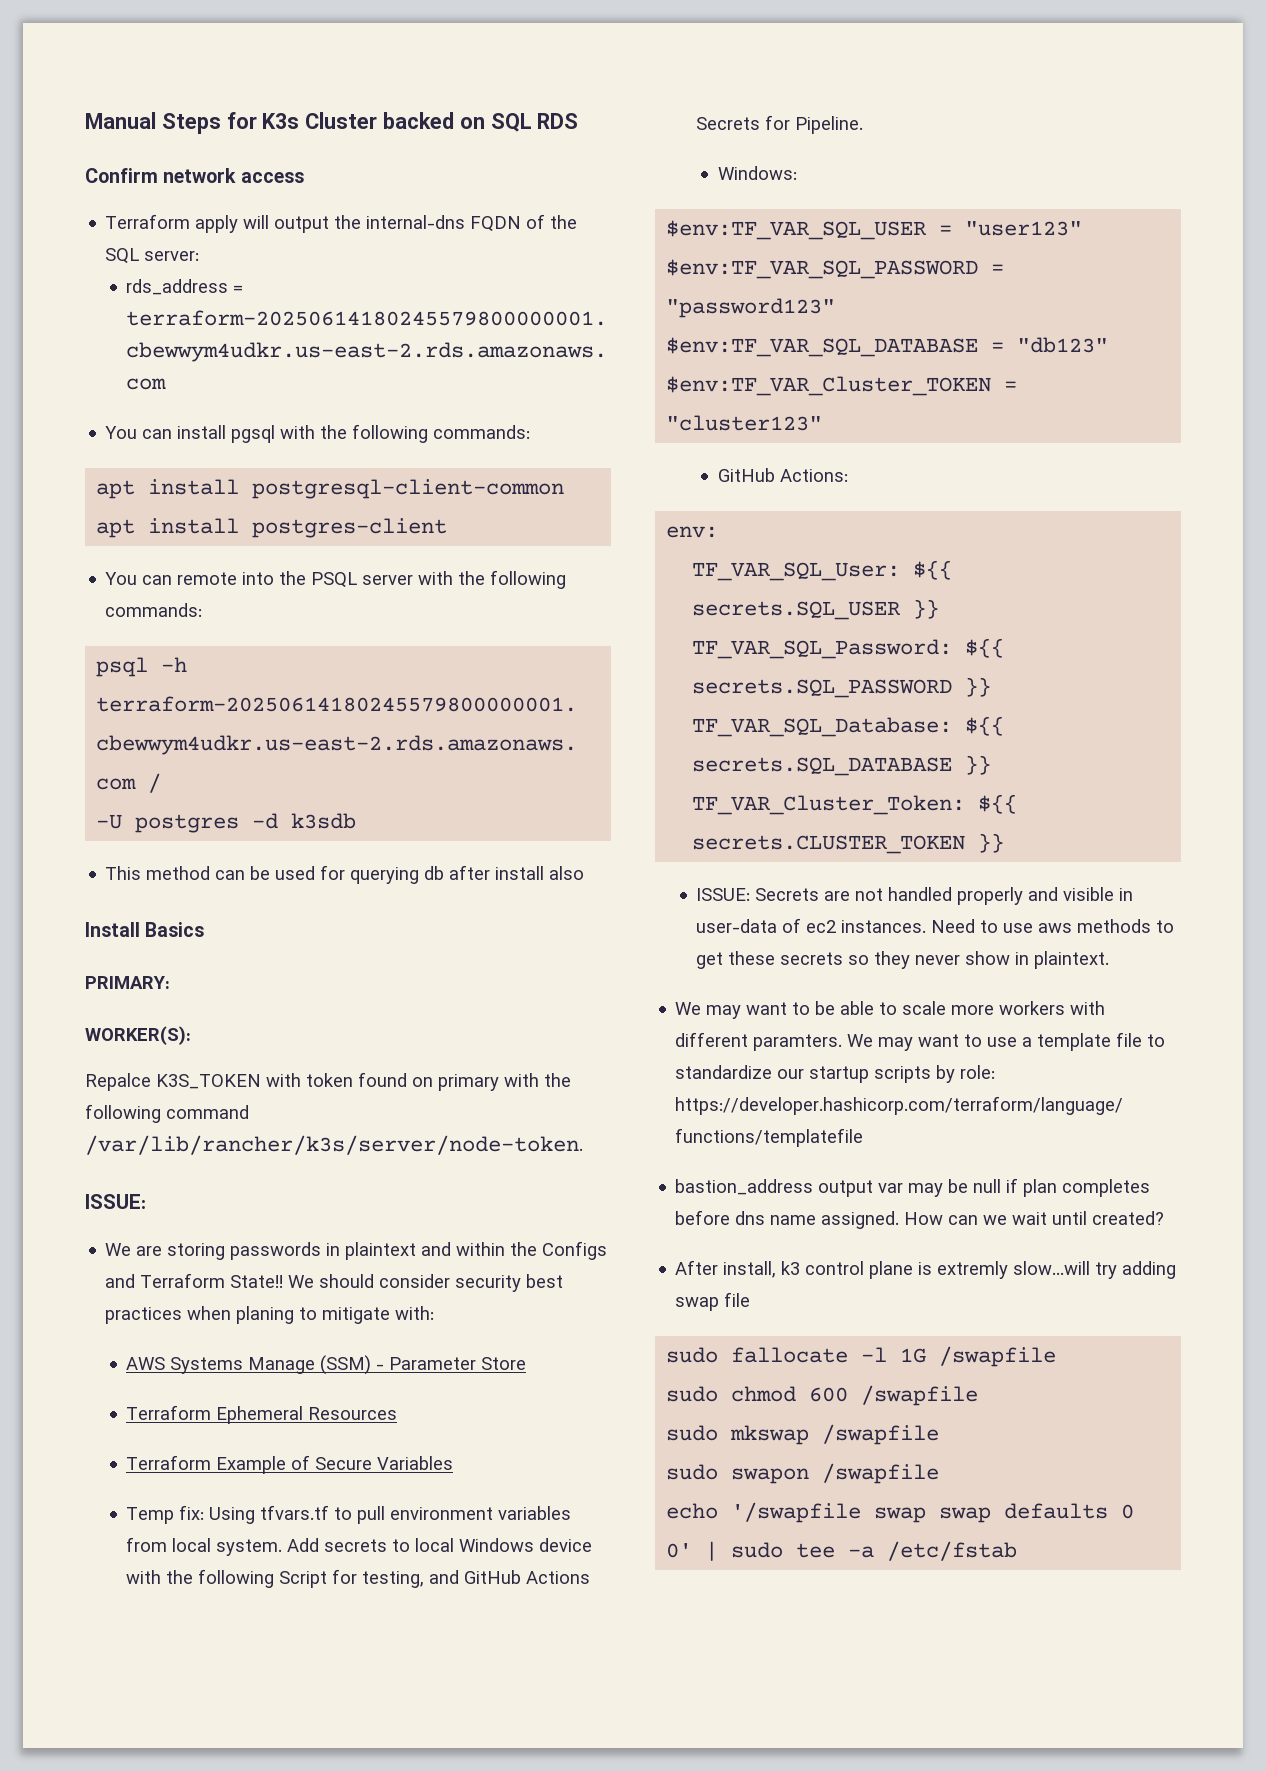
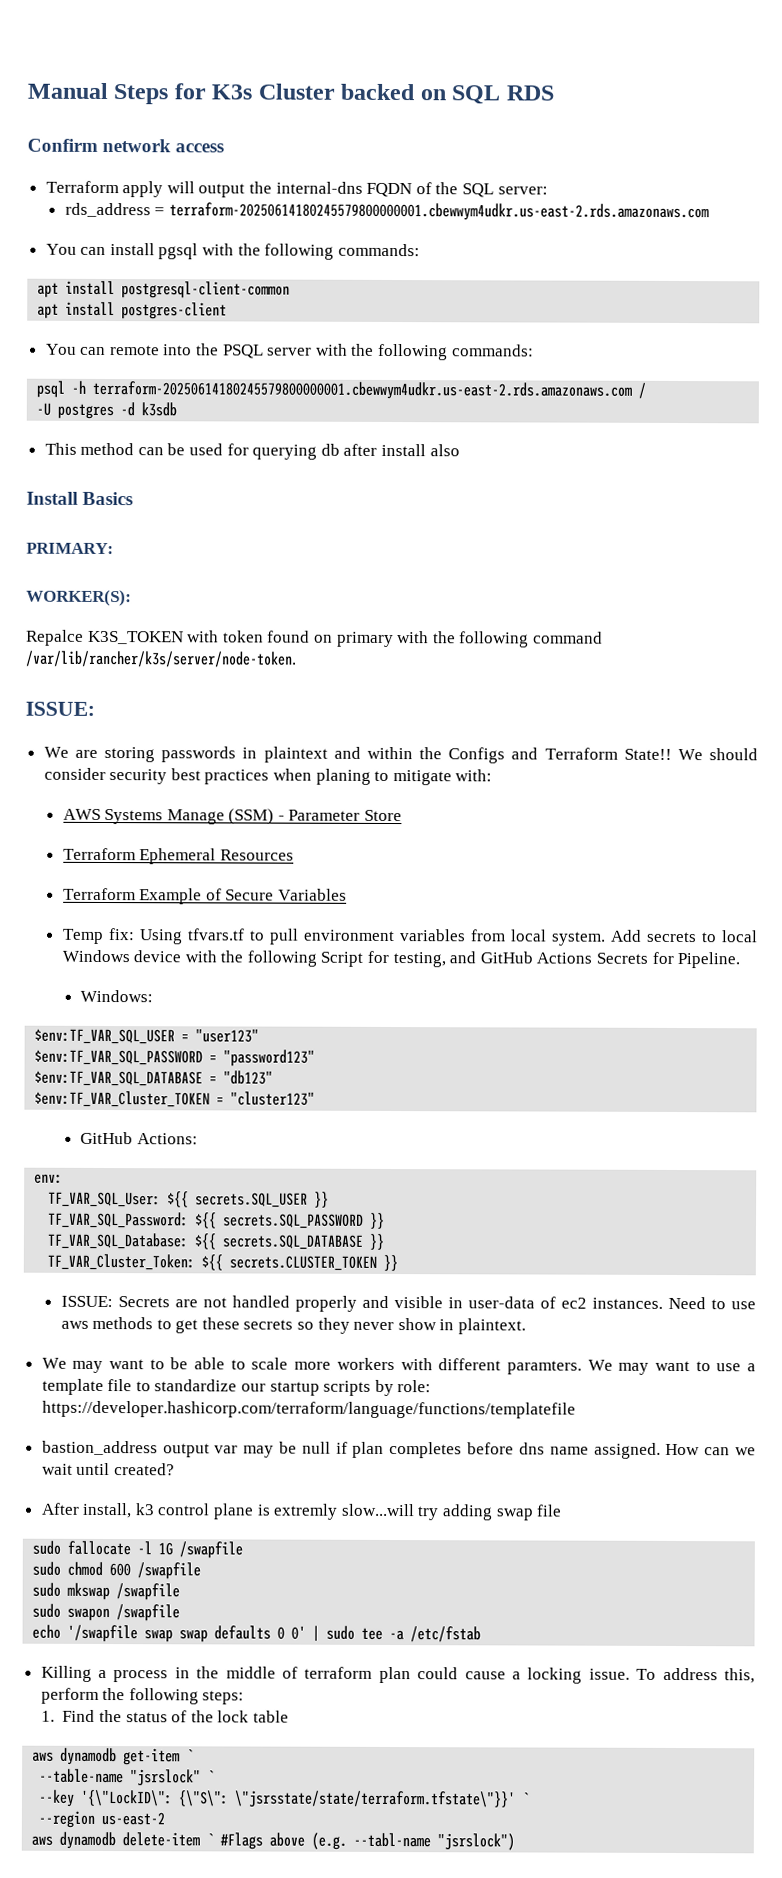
(1018, 1551) none -> [40,1665,755,1684] [40,1687,245,1705] [40,1709,289,1723] [32,1747,195,1766] [39,1768,216,1787] [38,1789,531,1809] [38,1810,166,1828] [31,1831,516,1851] // Killing a process in the middle of terraform plan could cause a locking issue. To address this, perform the following steps: // 1. Find the status of the lock table // aws dynamodb get-item ` // --table-name "jsrslock" ` // --key '{\"LockID\": {\"S\": \"jsrsstate/state/terraform.tfstate\"}}' ` // --region us-east-2 // aws dynamodb delete-item ` #Flags above (e.g. --tabl-name "jsrslock")

